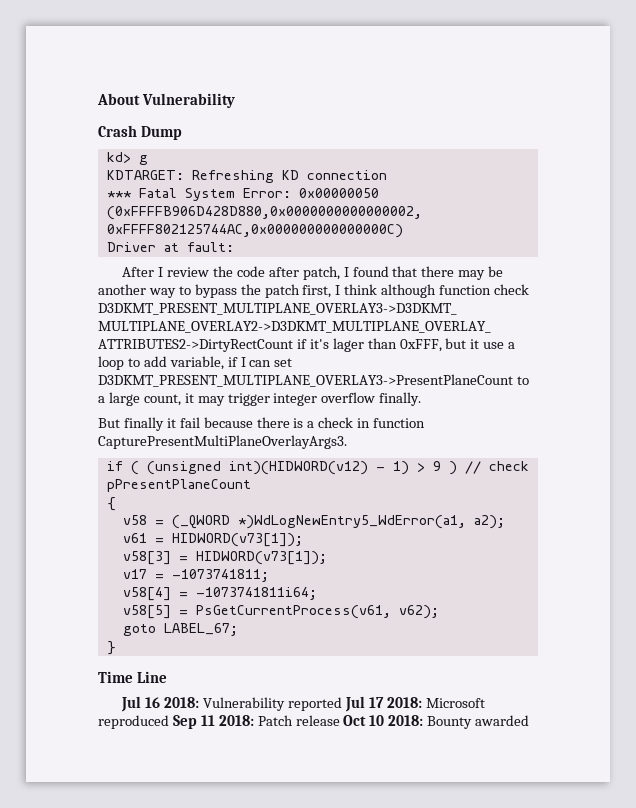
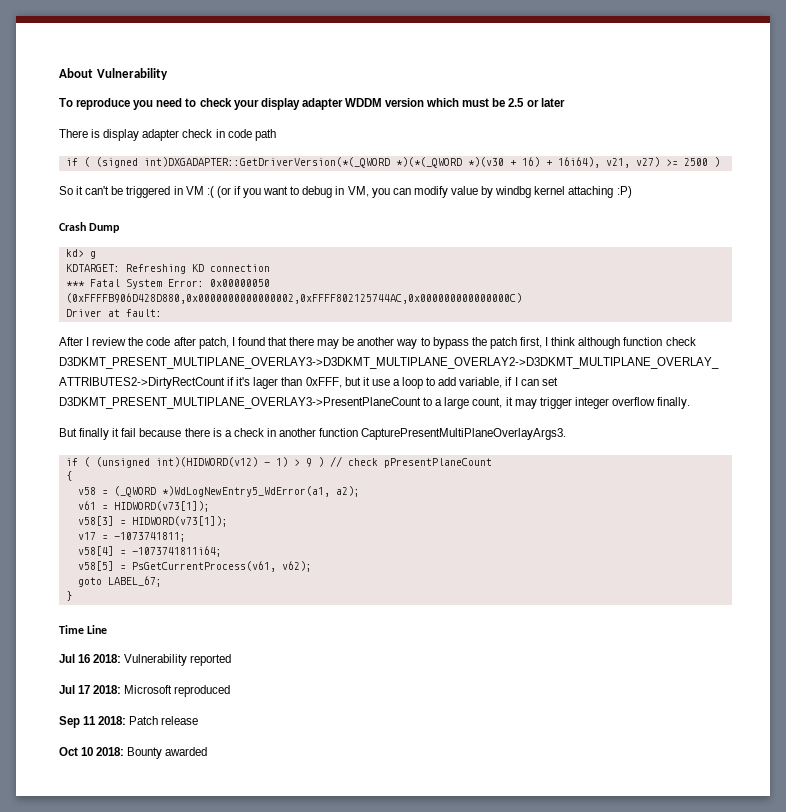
(236, 100) none -> [59,98,565,110] [59,129,276,141] [65,157,720,168] [59,186,632,198] // To reproduce you need to check your display adapter WDDM version which must be 2.5 or later // There is display adapter check in code path // if ( (signed int)DXGADAPTER::GetDriverVersion(*(_QWORD *)(*(_QWORD *)(v30 + 16) + 16i64), v21, v27) >= 2500 ) // So it can't be triggered in VM :( (or if you want to debug in VM, you can modify value by windbg kernel attaching :P)
(371, 423) none -> [279,428,317,437] another
(342, 704) none -> (232, 660) //
(169, 722) none -> (231, 691) //
(340, 720) none -> (199, 720) //

